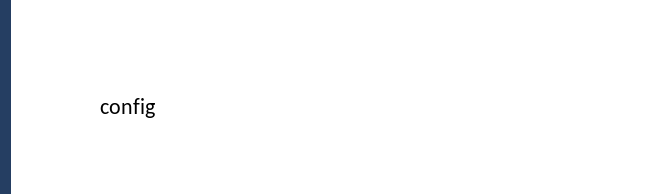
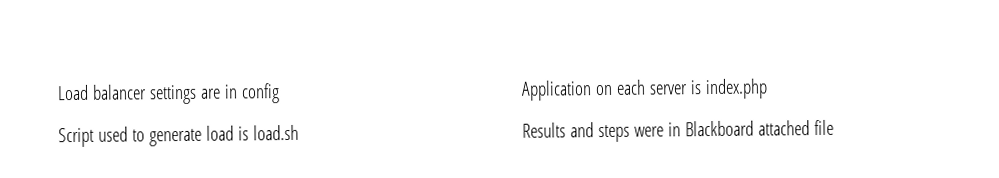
[100,98,155,118] config -> [57,83,280,105] [58,124,299,148] [521,78,768,101] [522,119,834,143] Load balancer settings are in config // Script used to generate load is load.sh // Application on each server is index.php // Results and steps were in Blackboard attached file

